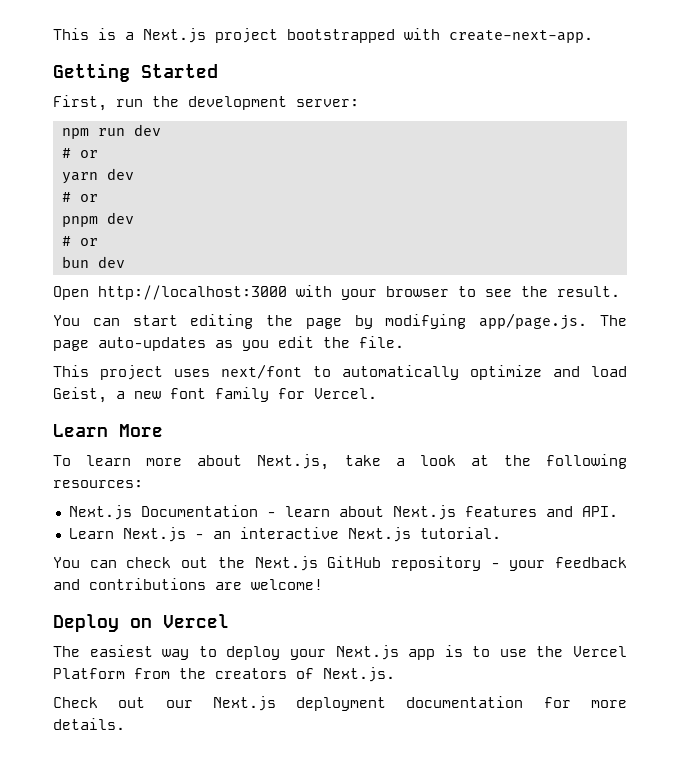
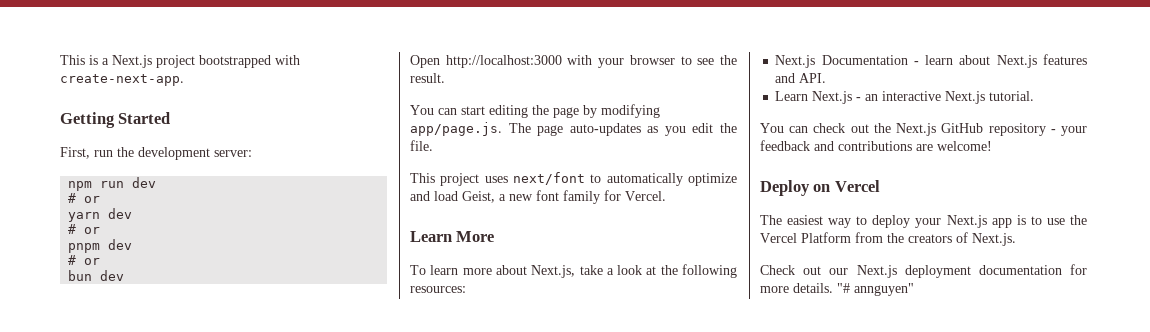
(125, 724) none -> [837,283,914,296] "# annguyen"

